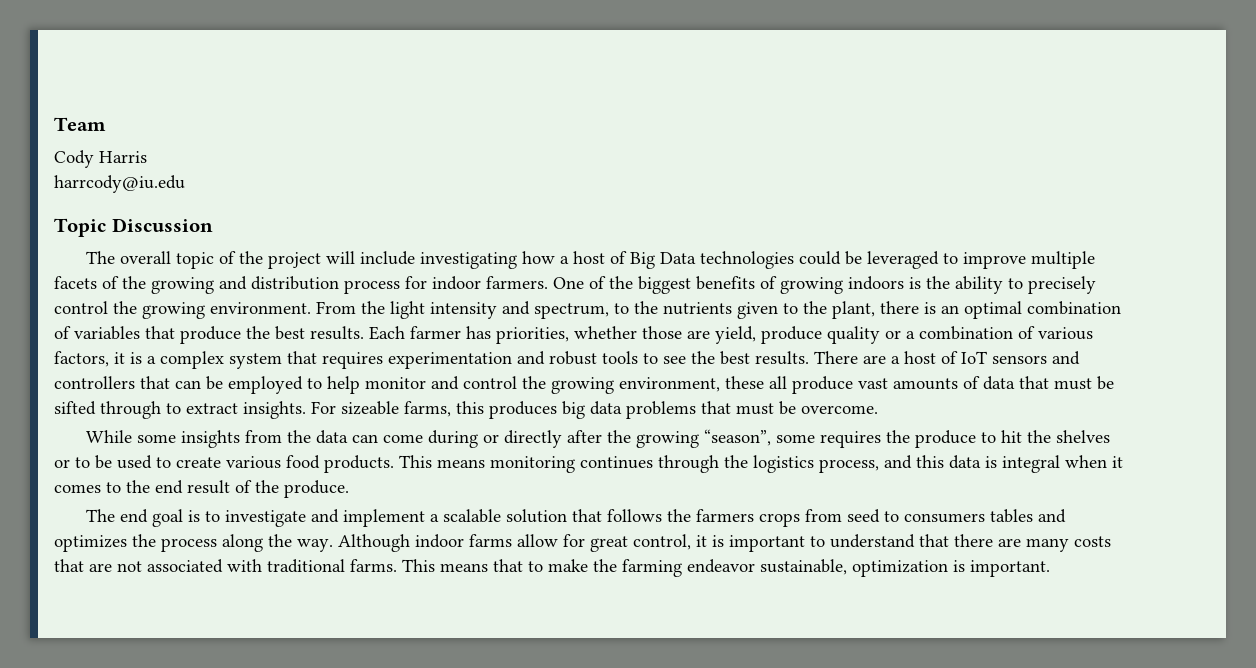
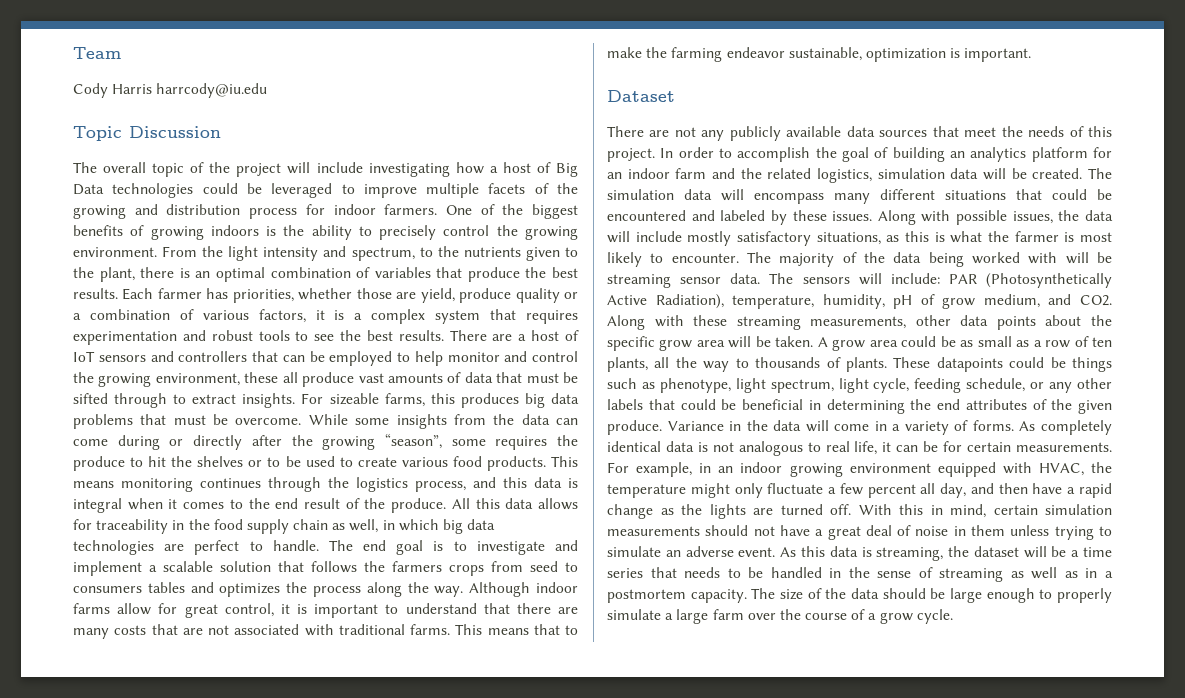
(147, 157) // -> (153, 89) none
(878, 409) // -> (302, 421) none
(349, 489) // -> [451,498,578,510] [73,519,496,534] [73,540,319,555] All this data allows for traceability in the food supply chain as well, in which big data technologies are perfect to handle.
(1050, 568) none -> [607,90,675,102] [607,126,1112,141] [607,147,1112,162] [607,168,1112,183] [607,189,1112,204] [607,210,1113,225] [607,231,1112,246] [607,252,1112,267] [607,273,1112,288] [607,294,1112,309] [607,315,1112,330] [607,336,1113,351] [607,357,1112,372] [607,378,1112,393] [607,399,1112,414] [607,420,1112,435] [607,441,1112,456] [607,462,1112,477] [607,483,1112,498] [607,504,1112,519] [607,525,1112,540] [607,546,1112,561] [607,567,1113,582] [607,588,1112,603] [607,609,953,624] // Dataset // There are not any publicly available data sources that meet the needs of this project. In order to accomplish the goal of building an analytics platform for an indoor farm and the related logistics, simulation data will be created. The simulation data will encompass many different situations that could be encountered and labeled by these issues. Along with possible issues, the data will include mostly satisfactory situations, as this is what the farmer is most likely to encounter. The majority of the data being worked with will be streaming sensor data. The sensors will include: PAR (Photosynthetically Active Radiation), temperature, humidity, pH of grow medium, and CO2. Along with these streaming measurements, other data points about the specific grow area will be taken. A grow area could be as small as a row of ten plants, all the way to thousands of plants. These datapoints could be things such as phenotype, light spectrum, light cycle, feeding schedule, or any other labels that could be beneficial in determining the end attributes of the given produce. Variance in the data will come in a variety of forms. As completely identical data is not analogous to real life, it can be for certain measurements. For example, in an indoor growing environment equipped with HVAC, the temperature might only fluctuate a few percent all day, and then have a rapid change as the lights are turned off. With this in mind, certain simulation measurements should not have a great deal of noise in them unless trying to simulate an adverse event. As this data is streaming, the dataset will be a time series that needs to be handled in the sense of streaming as well as in a postmortem capacity. The size of the data should be large enough to properly simulate a large farm over the course of a grow cycle.

